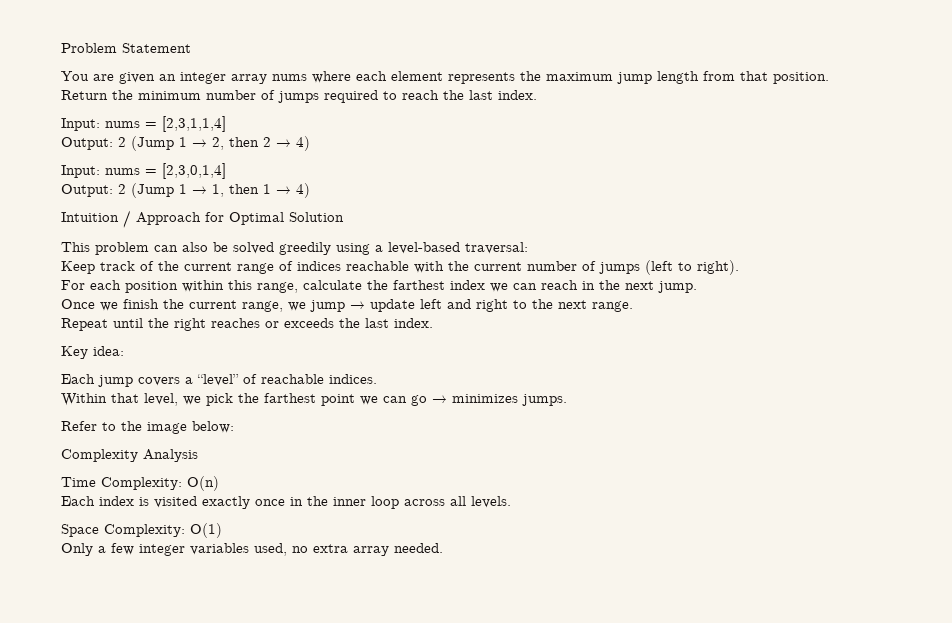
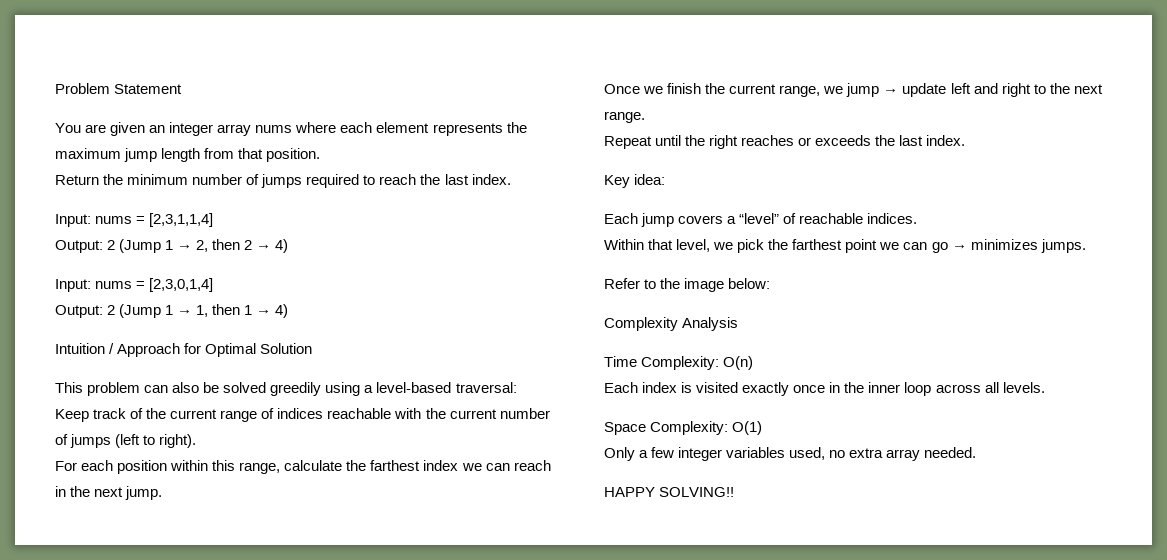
(443, 548) none -> [604,487,735,497] // HAPPY SOLVING!!

